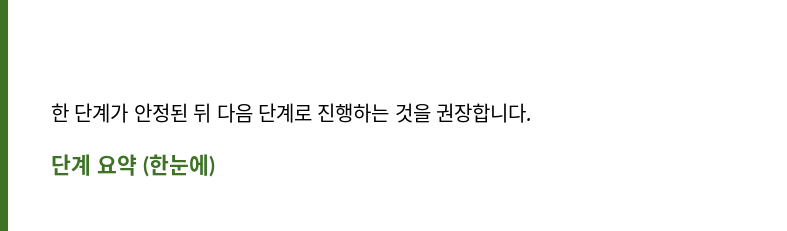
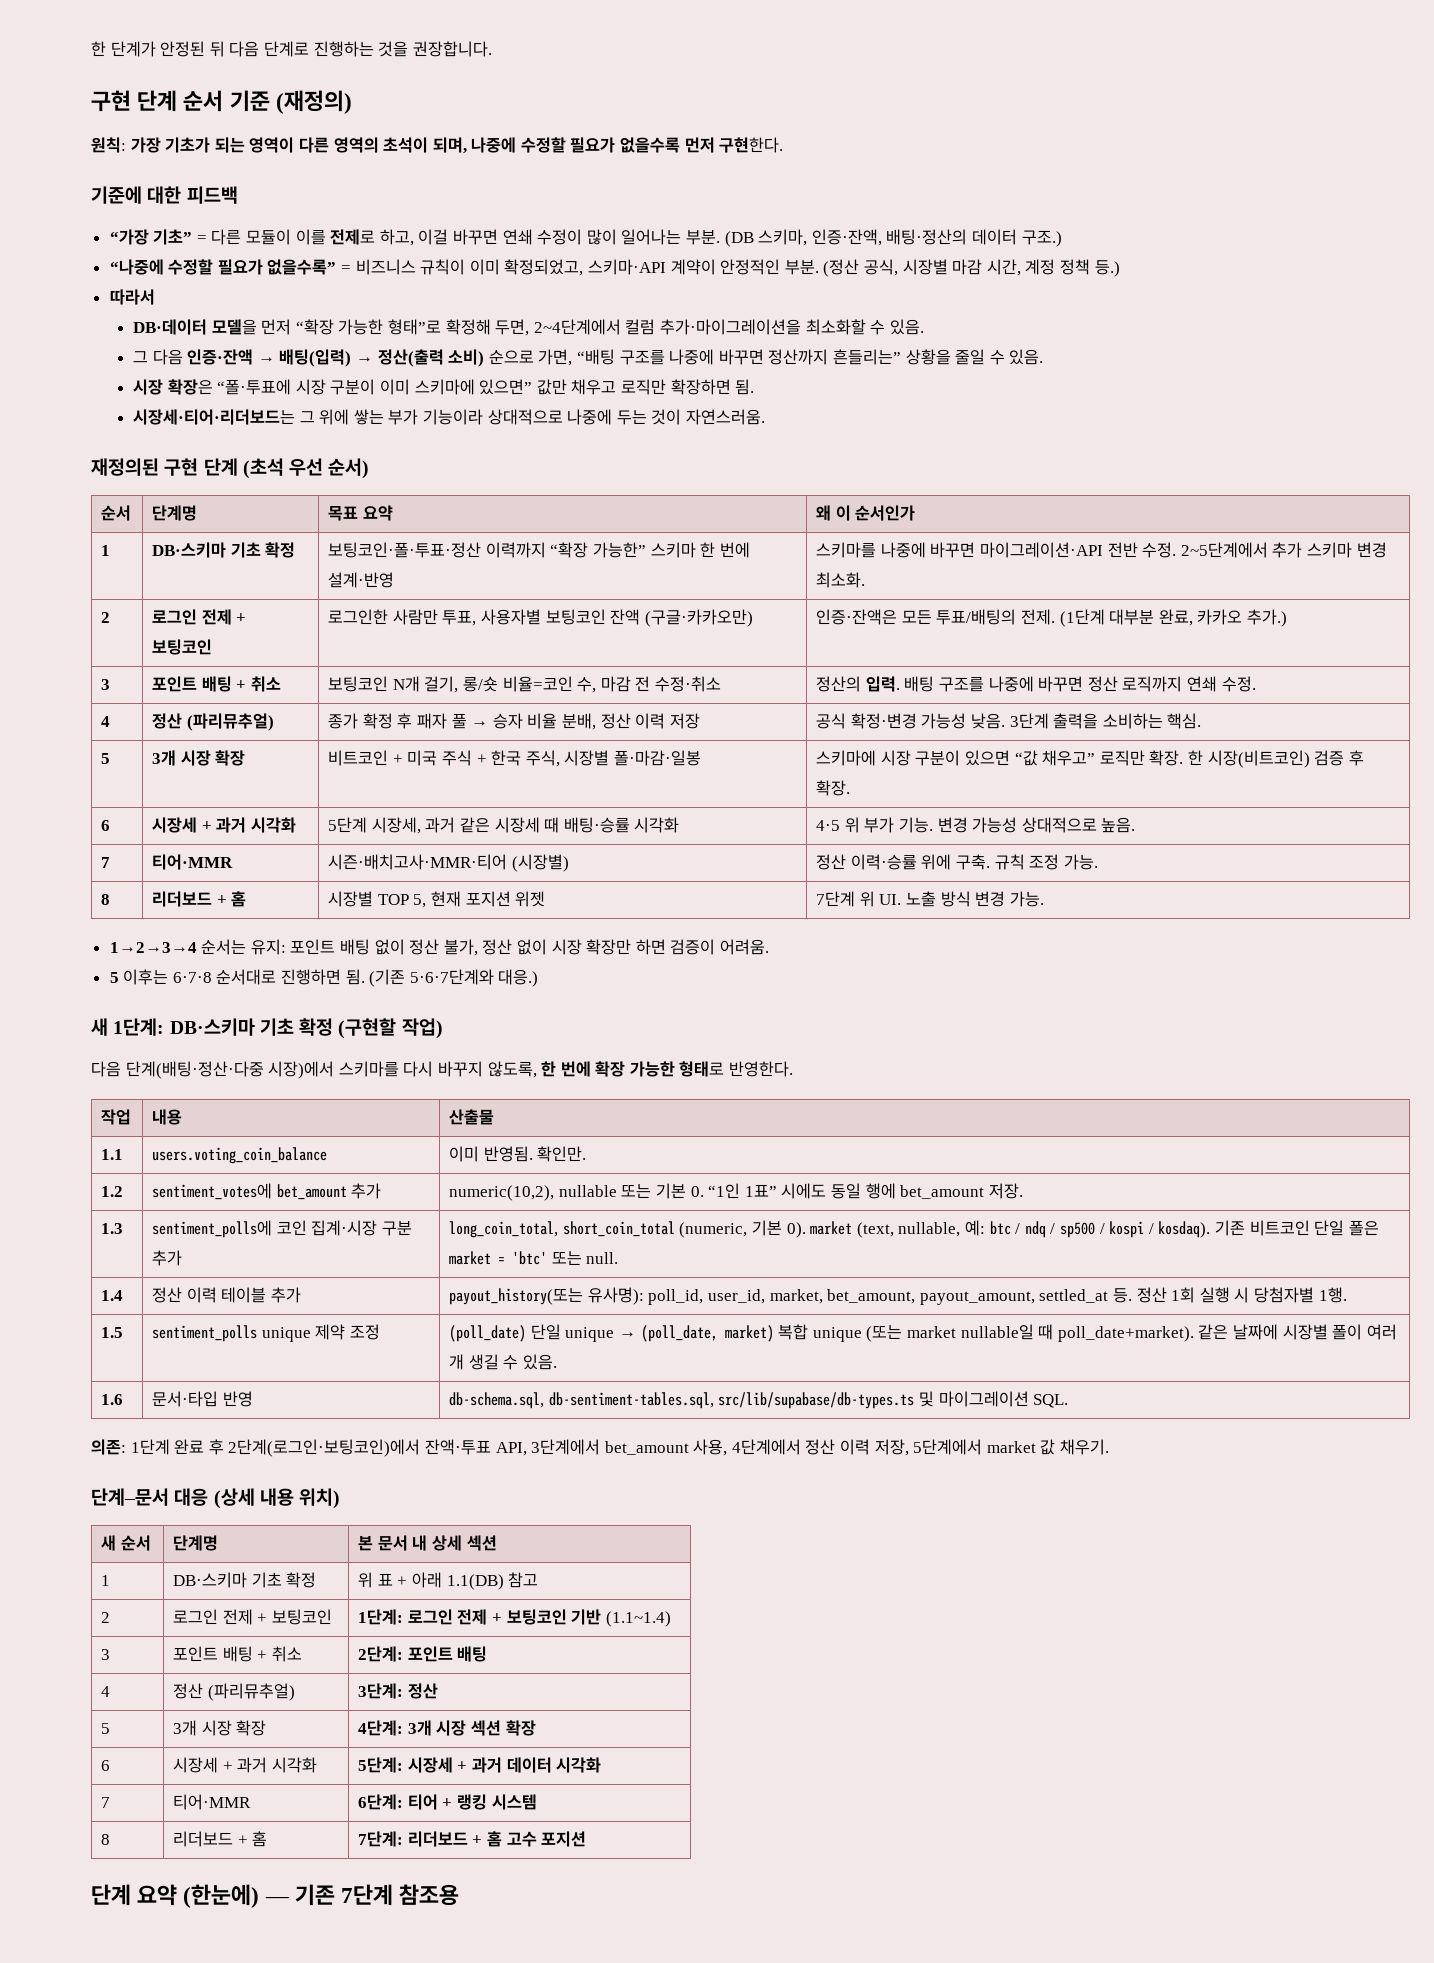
(532, 113) none -> [91,90,352,114] [91,137,784,154] [91,186,238,204] [109,229,1062,247] [109,259,1120,277] [109,289,155,305] [133,319,924,336] [133,349,1044,367] [133,379,755,395] [133,409,766,425] [91,458,370,479] [101,505,132,521] [152,505,198,521] [328,505,393,521] [816,505,916,521] [101,545,111,556] [152,542,296,558] [328,542,750,558] [328,572,395,588] [816,542,1387,558] [816,572,866,588] [101,612,111,623] [152,609,247,625] [152,639,213,655] [328,609,753,627] [816,609,1288,627] [101,679,111,690] [152,676,282,692] [328,676,722,693] [816,676,1256,692] [101,716,111,727] [152,713,274,731] [328,713,700,730] [816,713,1202,729] [101,753,111,764] [152,750,246,766] [328,750,702,767] [816,750,1364,768] [816,780,851,796] [101,820,111,831] [152,817,297,833] [328,817,680,834] [816,817,1136,833] [101,857,111,868] [152,854,234,870] [328,854,569,872] [816,854,1098,870] [101,894,111,905] [152,891,247,907] [328,891,546,908] [816,891,1044,907] [109,939,769,956] [109,969,539,987] [91,1018,443,1039] [91,1061,794,1079] [101,1109,132,1125] [152,1109,183,1125] [449,1109,495,1125] [101,1149,124,1160] [152,1147,328,1164] [449,1146,587,1162] [101,1186,124,1197] [152,1183,382,1200] [449,1183,1023,1201] [101,1223,124,1234] [152,1220,413,1238] [152,1250,183,1266] [449,1220,1379,1238] [449,1251,619,1265] [101,1290,124,1301] [152,1287,302,1303] [449,1287,1347,1305] [101,1327,124,1338] [152,1324,381,1342] [449,1324,1397,1342] [449,1354,558,1370] [101,1394,124,1405] [152,1391,253,1407] [449,1391,1069,1409] [91,1439,1110,1457] [91,1488,341,1509] [101,1535,151,1551] [173,1535,219,1551] [358,1535,497,1551] [101,1575,111,1586] [173,1572,317,1588] [358,1572,539,1590] [101,1612,111,1623] [173,1609,333,1625] [358,1609,671,1627] [101,1649,111,1660] [173,1646,303,1662] [358,1646,488,1662] [101,1686,111,1697] [173,1683,295,1701] [358,1683,438,1699] [101,1723,111,1734] [173,1720,267,1736] [358,1720,536,1736] [101,1760,111,1771] [173,1757,318,1773] [358,1757,602,1773] [101,1797,111,1808] [173,1794,252,1810] [358,1794,537,1810] [101,1834,111,1845] [173,1831,268,1847] [358,1831,587,1847] // 구현 단계 순서 기준 (재정의) // 원칙: 가장 기초가 되는 영역이 다른 영역의 초석이 되며, 나중에 수정할 필요가 없을수록 먼저 구현한다. // 기준에 대한 피드백 // “가장 기초” = 다른 모듈이 이를 전제로 하고, 이걸 바꾸면 연쇄 수정이 많이 일어나는 부분. (DB 스키마, 인증·잔액, 배팅·정산의 데이터 구조.) // “나중에 수정할 필요가 없을수록” = 비즈니스 규칙이 이미 확정되었고, 스키마·API 계약이 안정적인 부분. (정산 공식, 시장별 마감 시간, 계정 정책 등.) // 따라서 // DB·데이터 모델을 먼저 “확장 가능한 형태”로 확정해 두면, 2~4단계에서 컬럼 추가·마이그레이션을 최소화할 수 있음. // 그 다음 인증·잔액 → 배팅(입력) → 정산(출력 소비) 순으로 가면, “배팅 구조를 나중에 바꾸면 정산까지 흔들리는” 상황을 줄일 수 있음. // 시장 확장은 “폴·투표에 시장 구분이 이미 스키마에 있으면” 값만 채우고 로직만 확장하면 됨. // 시장세·티어·리더보드는 그 위에 쌓는 부가 기능이라 상대적으로 나중에 두는 것이 자연스러움. // 재정의된 구현 단계 (초석 우선 순서) // 순서 | 단계명 | 목표 요약 | 왜 이 순서인가 // 1 | DB·스키마 기초 확정 | 보팅코인·폴·투표·정산 이력까지 “확장 가능한” 스키마 한 번에 설계·반영 | 스키마를 나중에 바꾸면 마이그레이션·API 전반 수정. 2~5단계에서 추가 스키마 변경 최소화. // 2 | 로그인 전제 + 보팅코인 | 로그인한 사람만 투표, 사용자별 보팅코인 잔액 (구글·카카오만) | 인증·잔액은 모든 투표/배팅의 전제. (1단계 대부분 완료, 카카오 추가.) // 3 | 포인트 배팅 + 취소 | 보팅코인 N개 걸기, 롱/숏 비율=코인 수, 마감 전 수정·취소 | 정산의 입력. 배팅 구조를 나중에 바꾸면 정산 로직까지 연쇄 수정. // 4 | 정산 (파리뮤추얼) | 종가 확정 후 패자 풀 → 승자 비율 분배, 정산 이력 저장 | 공식 확정·변경 가능성 낮음. 3단계 출력을 소비하는 핵심. // 5 | 3개 시장 확장 | 비트코인 + 미국 주식 + 한국 주식, 시장별 폴·마감·일봉 | 스키마에 시장 구분이 있으면 “값 채우고” 로직만 확장. 한 시장(비트코인) 검증 후 확장. // 6 | 시장세 + 과거 시각화 | 5단계 시장세, 과거 같은 시장세 때 배팅·승률 시각화 | 4·5 위 부가 기능. 변경 가능성 상대적으로 높음. // 7 | 티어·MMR | 시즌·배치고사·MMR·티어 (시장별) | 정산 이력·승률 위에 구축. 규칙 조정 가능. // 8 | 리더보드 + 홈 | 시장별 TOP 5, 현재 포지션 위젯 | 7단계 위 UI. 노출 방식 변경 가능. // 1→2→3→4 순서는 유지: 포인트 배팅 없이 정산 불가, 정산 없이 시장 확장만 하면 검증이 어려움. // 5 이후는 6·7·8 순서대로 진행하면 됨. (기존 5·6·7단계와 대응.) // 새 1단계: DB·스키마 기초 확정 (구현할 작업) // 다음 단계(배팅·정산·다중 시장)에서 스키마를 다시 바꾸지 않도록, 한 번에 확장 가능한 형태로 반영한다. // 작업 | 내용 | 산출물 // 1.1 | users.voting_coin_balance | 이미 반영됨. 확인만. // 1.2 | sentiment_votes에 bet_amount 추가 | numeric(10,2), nullable 또는 기본 0. “1인 1표” 시에도 동일 행에 bet_amount 저장. // 1.3 | sentiment_polls에 코인 집계·시장 구분 추가 | long_coin_total, short_coin_total (numeric, 기본 0). market (text, nullable, 예: btc / ndq / sp500 / kospi / kosdaq). 기존 비트코인 단일 폴은 market = 'btc' 또는 null. // 1.4 | 정산 이력 테이블 추가 | payout_history(또는 유사명): poll_id, user_id, market, bet_amount, payout_amount, settled_at 등. 정산 1회 실행 시 당첨자별 1행. // 1.5 | sentiment_polls unique 제약 조정 | (poll_date) 단일 unique → (poll_date, market) 복합 unique (또는 market nullable일 때 poll_date+market). 같은 날짜에 시장별 폴이 여러 개 생길 수 있음. // 1.6 | 문서·타입 반영 | db-schema.sql, db-sentiment-tables.sql, src/lib/supabase/db-types.ts 및 마이그레이션 SQL. // 의존: 1단계 완료 후 2단계(로그인·보팅코인)에서 잔액·투표 API, 3단계에서 bet_amount 사용, 4단계에서 정산 이력 저장, 5단계에서 market 값 채우기. // 단계–문서 대응 (상세 내용 위치) // 새 순서 | 단계명 | 본 문서 내 상세 섹션 // 1 | DB·스키마 기초 확정 | 위 표 + 아래 1.1(DB) 참고 // 2 | 로그인 전제 + 보팅코인 | 1단계: 로그인 전제 + 보팅코인 기반 (1.1~1.4) // 3 | 포인트 배팅 + 취소 | 2단계: 포인트 배팅 // 4 | 정산 (파리뮤추얼) | 3단계: 정산 // 5 | 3개 시장 확장 | 4단계: 3개 시장 섹션 확장 // 6 | 시장세 + 과거 시각화 | 5단계: 시장세 + 과거 데이터 시각화 // 7 | 티어·MMR | 6단계: 티어 + 랭킹 시스템 // 8 | 리더보드 + 홈 | 7단계: 리더보드 + 홈 고수 포지션
(215, 165) none -> [264,1884,460,1906] — 기존 7단계 참조용

